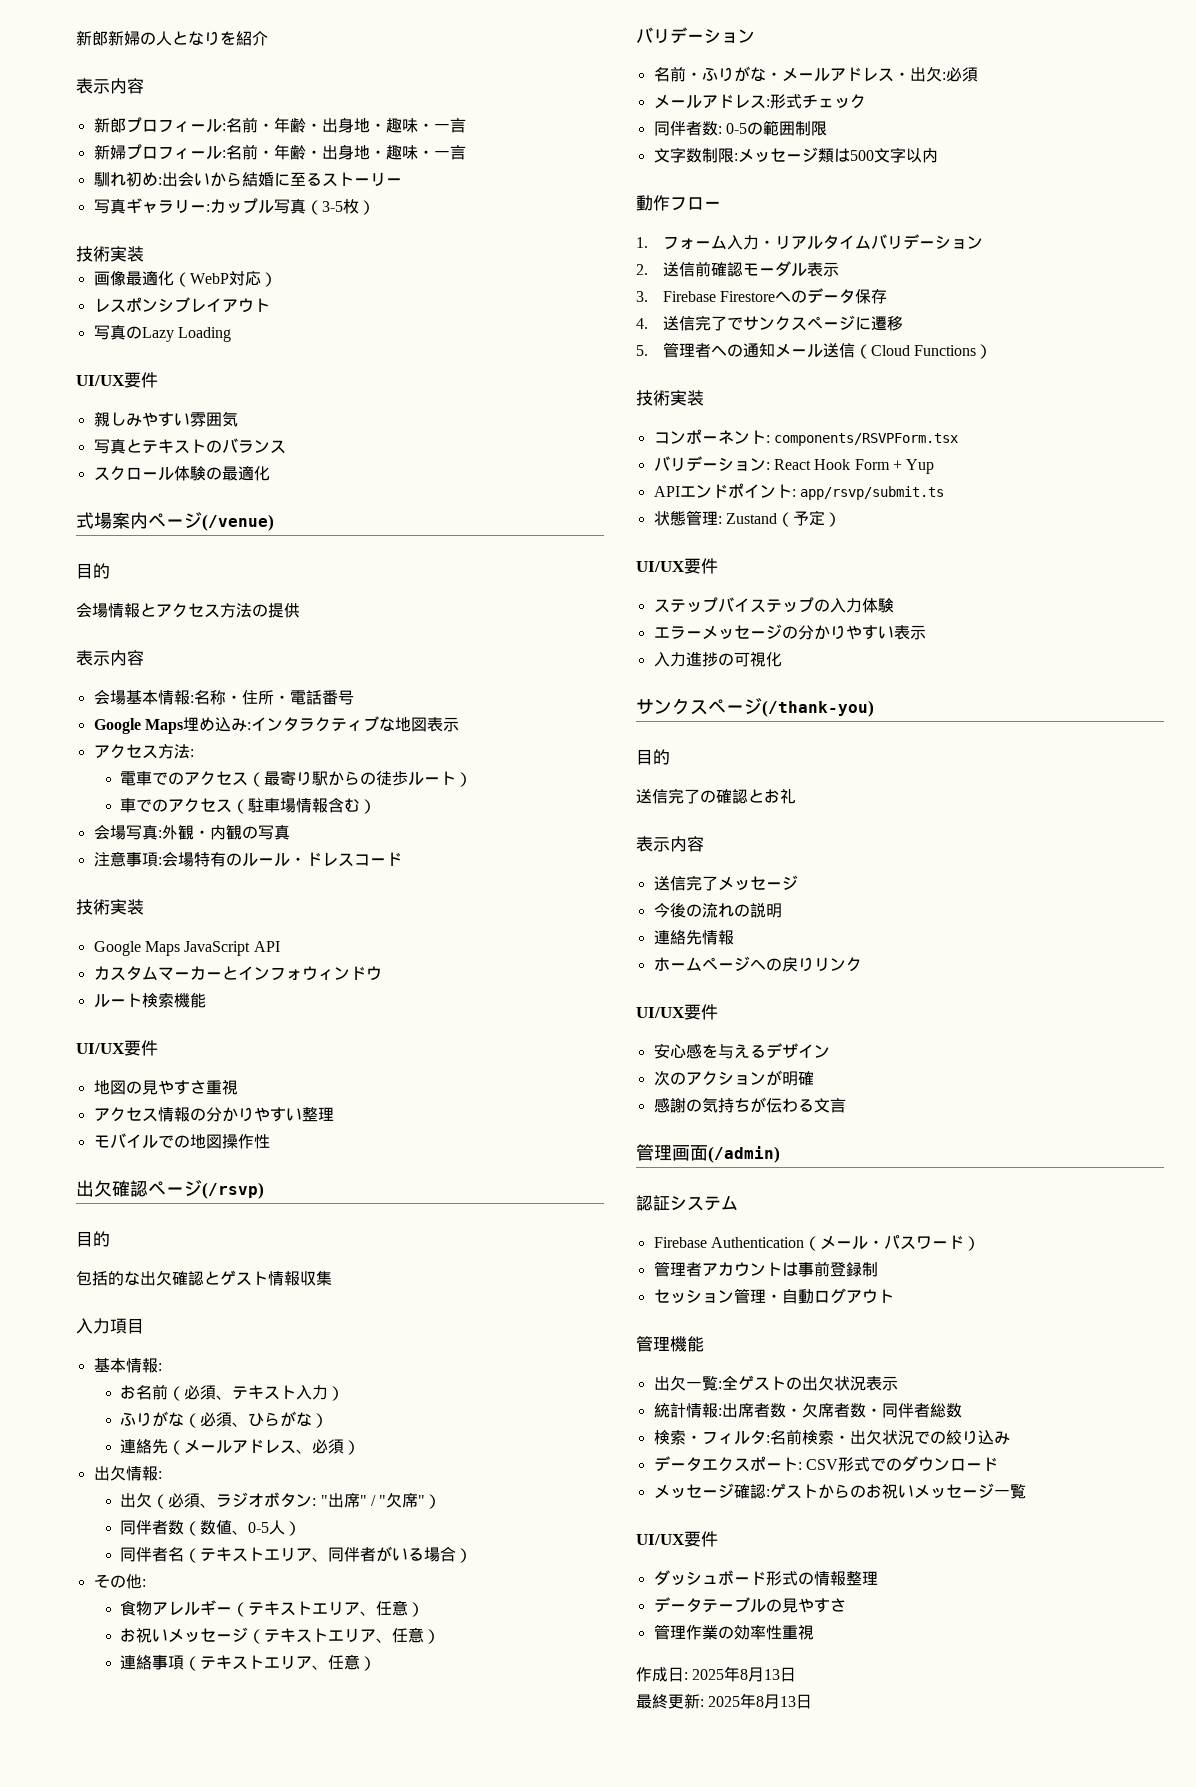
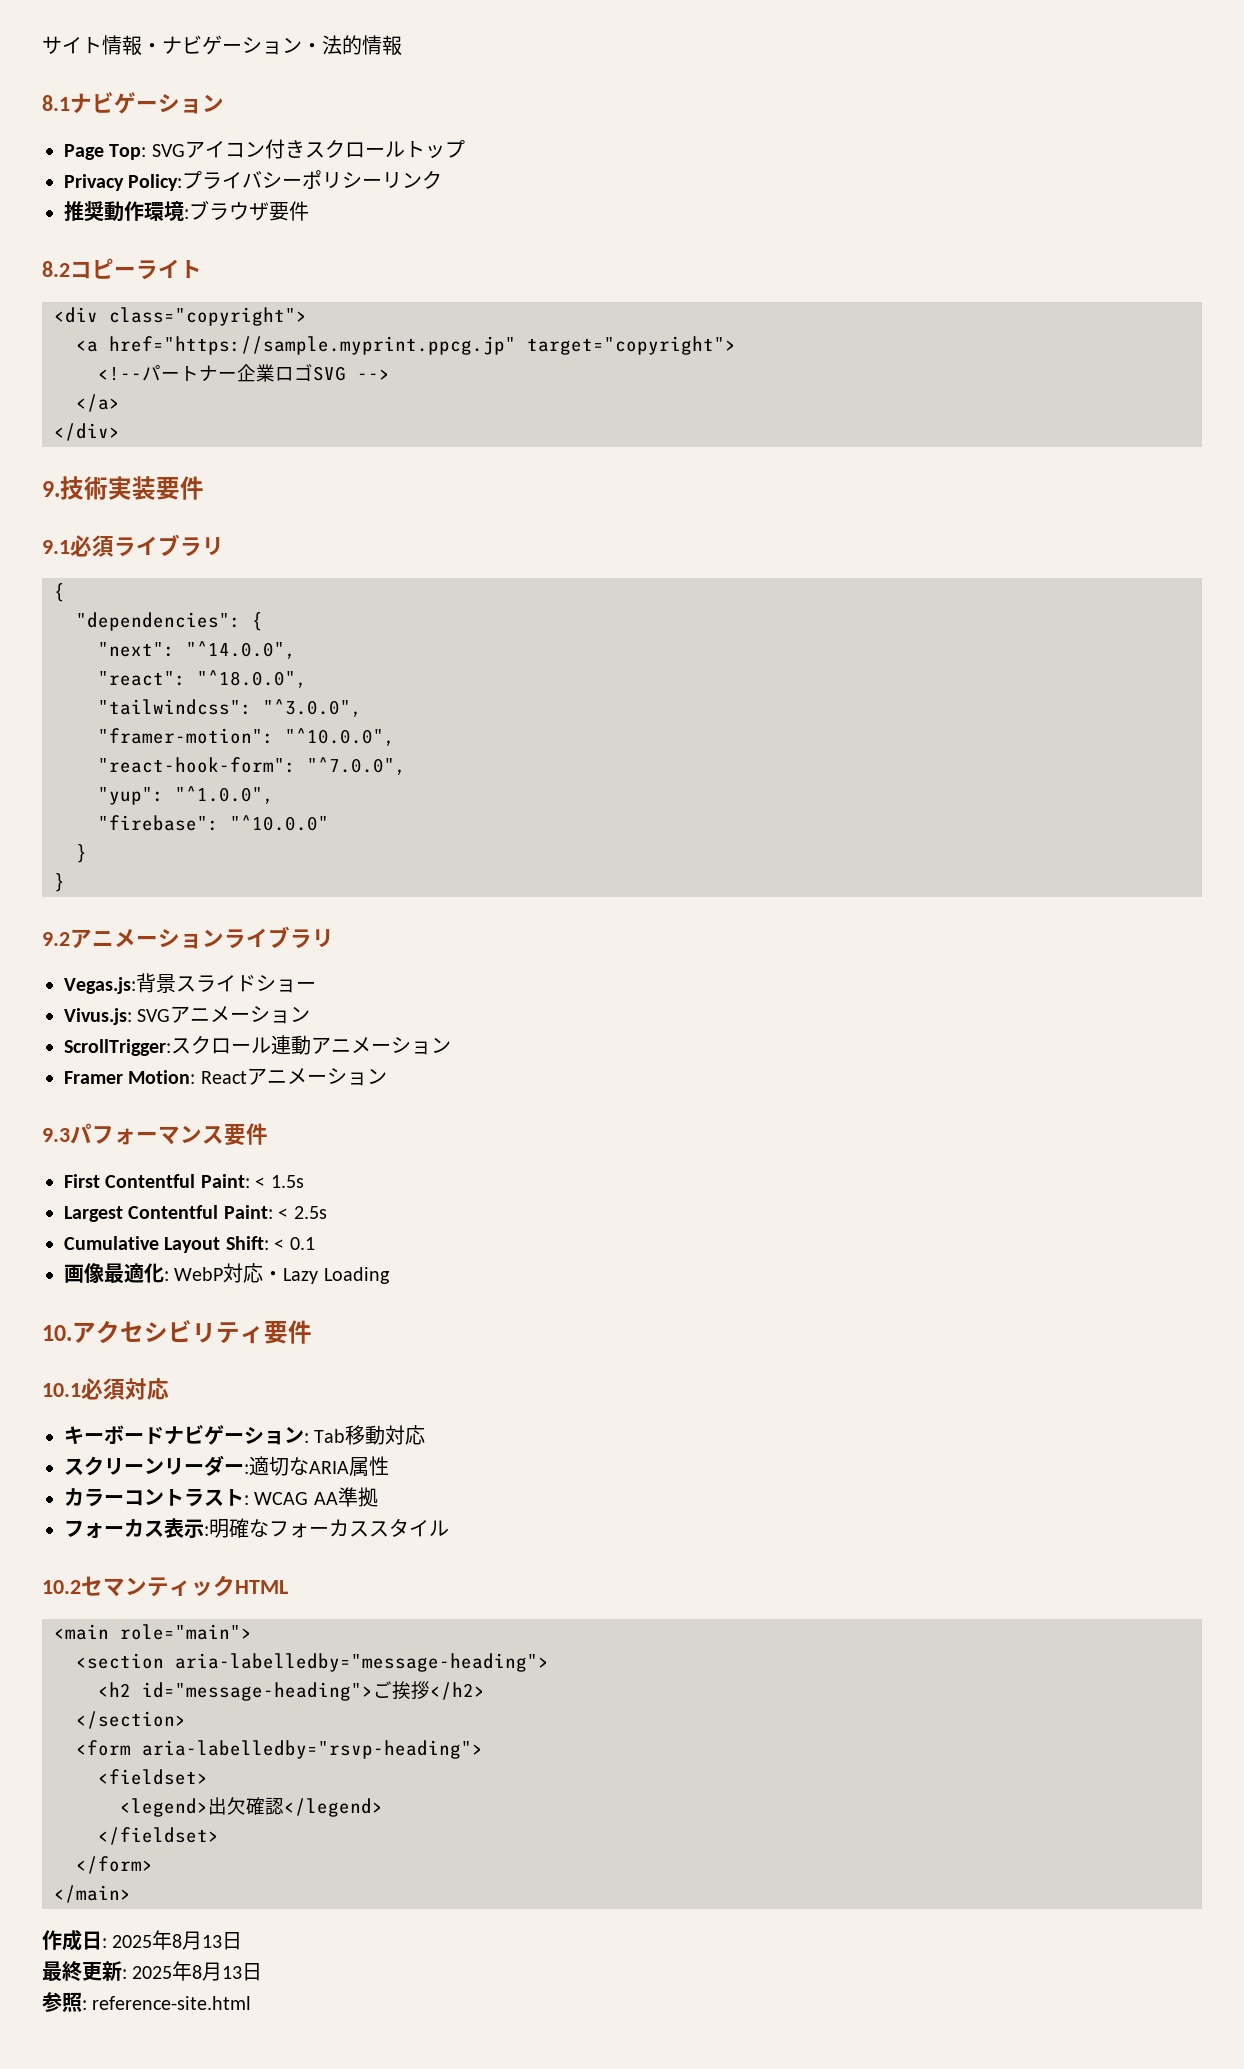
[76,30,268,46] [76,78,144,94] [93,117,466,133] [93,144,466,160] [93,171,402,187] [93,198,375,215] [76,246,144,262] 新郎新婦の人となりを紹介 // 表示内容 // 新郎プロフィール:名前・年齢・出身地・趣味・一言 // 新婦プロフィール:名前・年齢・出身地・趣味・一言 // 馴れ初め:出会いから結婚に至るストーリー // 写真ギャラリー:カップル写真（3-5枚） // 技術実装 -> [42,35,402,56] [42,92,224,114] [64,139,465,160] [64,170,443,191] [64,200,309,222] [42,258,202,280] [54,307,307,326] [76,336,736,355] [98,364,390,382] [76,394,120,412] [54,423,120,441] [42,476,204,500] [42,534,224,557] [54,583,65,602] [76,612,263,631] [98,641,296,659] [98,670,307,688] [98,699,362,717] [98,728,395,746] [98,757,406,775] [98,786,274,805] [98,815,329,831] [76,844,87,863] [54,873,65,892] [42,926,334,949] [64,973,316,994] [64,1006,311,1025] [64,1035,451,1056] [64,1068,387,1086] [42,1123,268,1146] [64,1174,304,1188] [64,1205,327,1222] [64,1236,315,1253] サイト情報・ナビゲーション・法的情報 // 8.1ナビゲーション // Page Top: SVGアイコン付きスクロールトップ // Privacy Policy:プライバシーポリシーリンク // 推奨動作環境:ブラウザ要件 // 8.2コピーライト // <div class="copyright"> // <a href="https://sample.myprint.ppcg.jp" target="copyright"> // <!--パートナー企業ロゴSVG --> // </a> // </div> // 9.技術実装要件 // 9.1必須ライブラリ // { // "dependencies": { // "next": "^14.0.0", // "react": "^18.0.0", // "tailwindcss": "^3.0.0", // "framer-motion": "^10.0.0", // "react-hook-form": "^7.0.0", // "yup": "^1.0.0", // "firebase": "^10.0.0" // } // } // 9.2アニメーションライブラリ // Vegas.js:背景スライドショー // Vivus.js: SVGアニメーション // ScrollTrigger:スクロール連動アニメーション // Framer Motion: Reactアニメーション // 9.3パフォーマンス要件 // First Contentful Paint: < 1.5s // Largest Contentful Paint: < 2.5s // Cumulative Layout Shift: < 0.1
[173,272,190,287] （ -> [164,1271,169,1281] :
[260,272,277,287] [93,297,270,313] [93,325,231,342] [76,372,158,388] [93,411,238,427] [93,438,286,454] [93,465,270,481] [76,512,274,531] [76,563,110,579] [76,602,300,618] [76,650,144,666] [93,689,354,705] [93,716,459,734] [93,744,194,759] [120,770,473,787] [120,798,377,814] [93,824,290,840] [93,851,402,867] [76,899,144,915] [93,941,280,956] [93,966,382,981] [93,992,206,1008] [76,1040,158,1056] [93,1079,238,1095] [93,1107,334,1122] [93,1133,270,1149] [76,1180,264,1199] [76,1231,110,1247] [76,1270,332,1286] [76,1318,144,1334] [93,1358,162,1373] [120,1384,345,1401] [120,1411,329,1428] [120,1439,361,1455] [93,1466,162,1481] [120,1492,442,1509] [120,1520,302,1536] [120,1546,473,1563] [93,1574,146,1589] [120,1600,425,1617] [120,1627,441,1644] [120,1654,377,1671] [636,27,755,44] [653,66,978,82] [653,94,866,109] [653,120,827,136] [653,147,938,163] [636,195,721,211] [636,234,983,250] [636,261,839,277] [636,288,887,304] [636,315,903,331] [636,342,992,359] [636,390,704,406] [653,429,958,446] [653,456,935,474] [653,483,944,500] [653,510,841,527] [636,558,718,574] [653,597,894,613] [653,624,926,640] [653,651,782,667] [636,698,874,717] [636,749,670,765] [636,788,796,804] [636,836,704,852] [653,875,798,891] [653,903,782,918] [653,930,734,945] [653,956,862,972] [636,1004,718,1020] [653,1043,830,1059] [653,1070,814,1086] [653,1097,846,1113] [636,1144,780,1163] [636,1195,738,1211] [653,1235,980,1251] [653,1261,878,1277] [653,1288,894,1304] [636,1336,704,1352] [653,1375,898,1391] [653,1403,962,1418] [653,1429,1010,1445] [653,1456,998,1472] [653,1483,1026,1499] [636,1531,718,1547] [653,1570,878,1586] [653,1597,846,1613] [653,1624,814,1640] ） // レスポンシブレイアウト // 写真のLazy Loading // UI/UX要件 // 親しみやすい雰囲気 // 写真とテキストのバランス // スクロール体験の最適化 // 式場案内ページ(/venue) // 目的 // 会場情報とアクセス方法の提供 // 表示内容 // 会場基本情報:名称・住所・電話番号 // Google Maps埋め込み:インタラクティブな地図表示 // アクセス方法: // 電車でのアクセス（最寄り駅からの徒歩ルート） // 車でのアクセス（駐車場情報含む） // 会場写真:外観・内観の写真 // 注意事項:会場特有のルール・ドレスコード // 技術実装 // Google Maps JavaScript API // カスタムマーカーとインフォウィンドウ // ルート検索機能 // UI/UX要件 // 地図の見やすさ重視 // アクセス情報の分かりやすい整理 // モバイルでの地図操作性 // 出欠確認ページ(/rsvp) // 目的 // 包括的な出欠確認とゲスト情報収集 // 入力項目 // 基本情報: // お名前（必須、テキスト入力） // ふりがな（必須、ひらがな） // 連絡先（メールアドレス、必須） // 出欠情報: // 出欠（必須、ラジオボタン: "出席" / "欠席"） // 同伴者数（数値、0-5人） // 同伴者名（テキストエリア、同伴者がいる場合） // その他: // 食物アレルギー（テキストエリア、任意） // お祝いメッセージ（テキストエリア、任意） // 連絡事項（テキストエリア、任意） // バリデーション // 名前・ふりがな・メールアドレス・出欠:必須 // メールアドレス:形式チェック // 同伴者数: 0-5の範囲制限 // 文字数制限:メッセージ類は500文字以内 // 動作フロー // 1.フォーム入力・リアルタイムバリデーション // 2.送信前確認モーダル表示 // 3. Firebase Firestoreへのデータ保存 // 4.送信完了でサンクスページに遷移 // 5.管理者への通知メール送信（Cloud Functions） // 技術実装 // コンポーネント: components/RSVPForm.tsx // バリデーション: React Hook Form + Yup // APIエンドポイント: app/rsvp/submit.ts // 状態管理: Zustand（予定） // UI/UX要件 // ステップバイステップの入力体験 // エラーメッセージの分かりやすい表示 // 入力進捗の可視化 // サンクスページ(/thank-you) // 目的 // 送信完了の確認とお礼 // 表示内容 // 送信完了メッセージ // 今後の流れの説明 // 連絡先情報 // ホームページへの戻りリンク // UI/UX要件 // 安心感を与えるデザイン // 次のアクションが明確 // 感謝の気持ちが伝わる文言 // 管理画面(/admin) // 認証システム // Firebase Authentication（メール・パスワード） // 管理者アカウントは事前登録制 // セッション管理・自動ログアウト // 管理機能 // 出欠一覧:全ゲストの出欠状況表示 // 統計情報:出席者数・欠席者数・同伴者総数 // 検索・フィルタ:名前検索・出欠状況での絞り込み // データエクスポート: CSV形式でのダウンロード // メッセージ確認:ゲストからのお祝いメッセージ一覧 // UI/UX要件 // ダッシュボード形式の情報整理 // データテーブルの見やすさ // 管理作業の効率性重視 -> [263,1267,390,1284] [42,1320,312,1344] [42,1378,169,1400] [64,1425,426,1445] [64,1455,389,1477] [64,1487,378,1507] [64,1518,449,1538] [42,1575,288,1597] [54,1624,252,1640] [76,1653,549,1672] [98,1681,485,1701] [76,1711,186,1729] [76,1740,483,1759] [98,1769,208,1785] [120,1797,383,1817] [98,1827,219,1845] [76,1856,153,1874] [54,1885,131,1903] ・Lazy Loading // 10.アクセシビリティ要件 // 10.1必須対応 // キーボードナビゲーション: Tab移動対応 // スクリーンリーダー:適切なARIA属性 // カラーコントラスト: WCAG AA準拠 // フォーカス表示:明確なフォーカススタイル // 10.2セマンティックHTML // <main role="main"> // <section aria-labelledby="message-heading"> // <h2 id="message-heading">ご挨拶</h2> // </section> // <form aria-labelledby="rsvp-heading"> // <fieldset> // <legend>出欠確認</legend> // </fieldset> // </form> // </main>
(813, 1701) none -> [42,1992,252,2012] // 参照: reference-site.html

